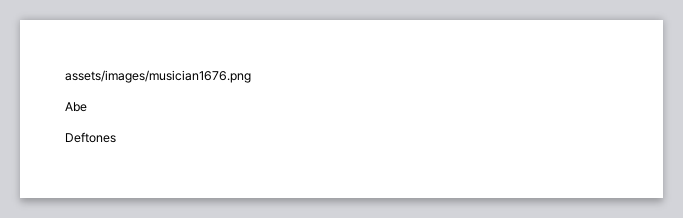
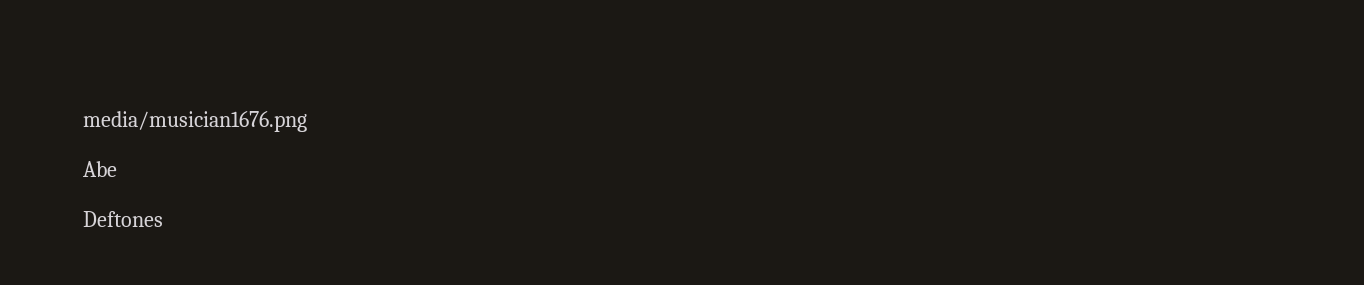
[65,70,251,83] assets/images/musician1676.png -> [83,111,307,132] media/musician1676.png

